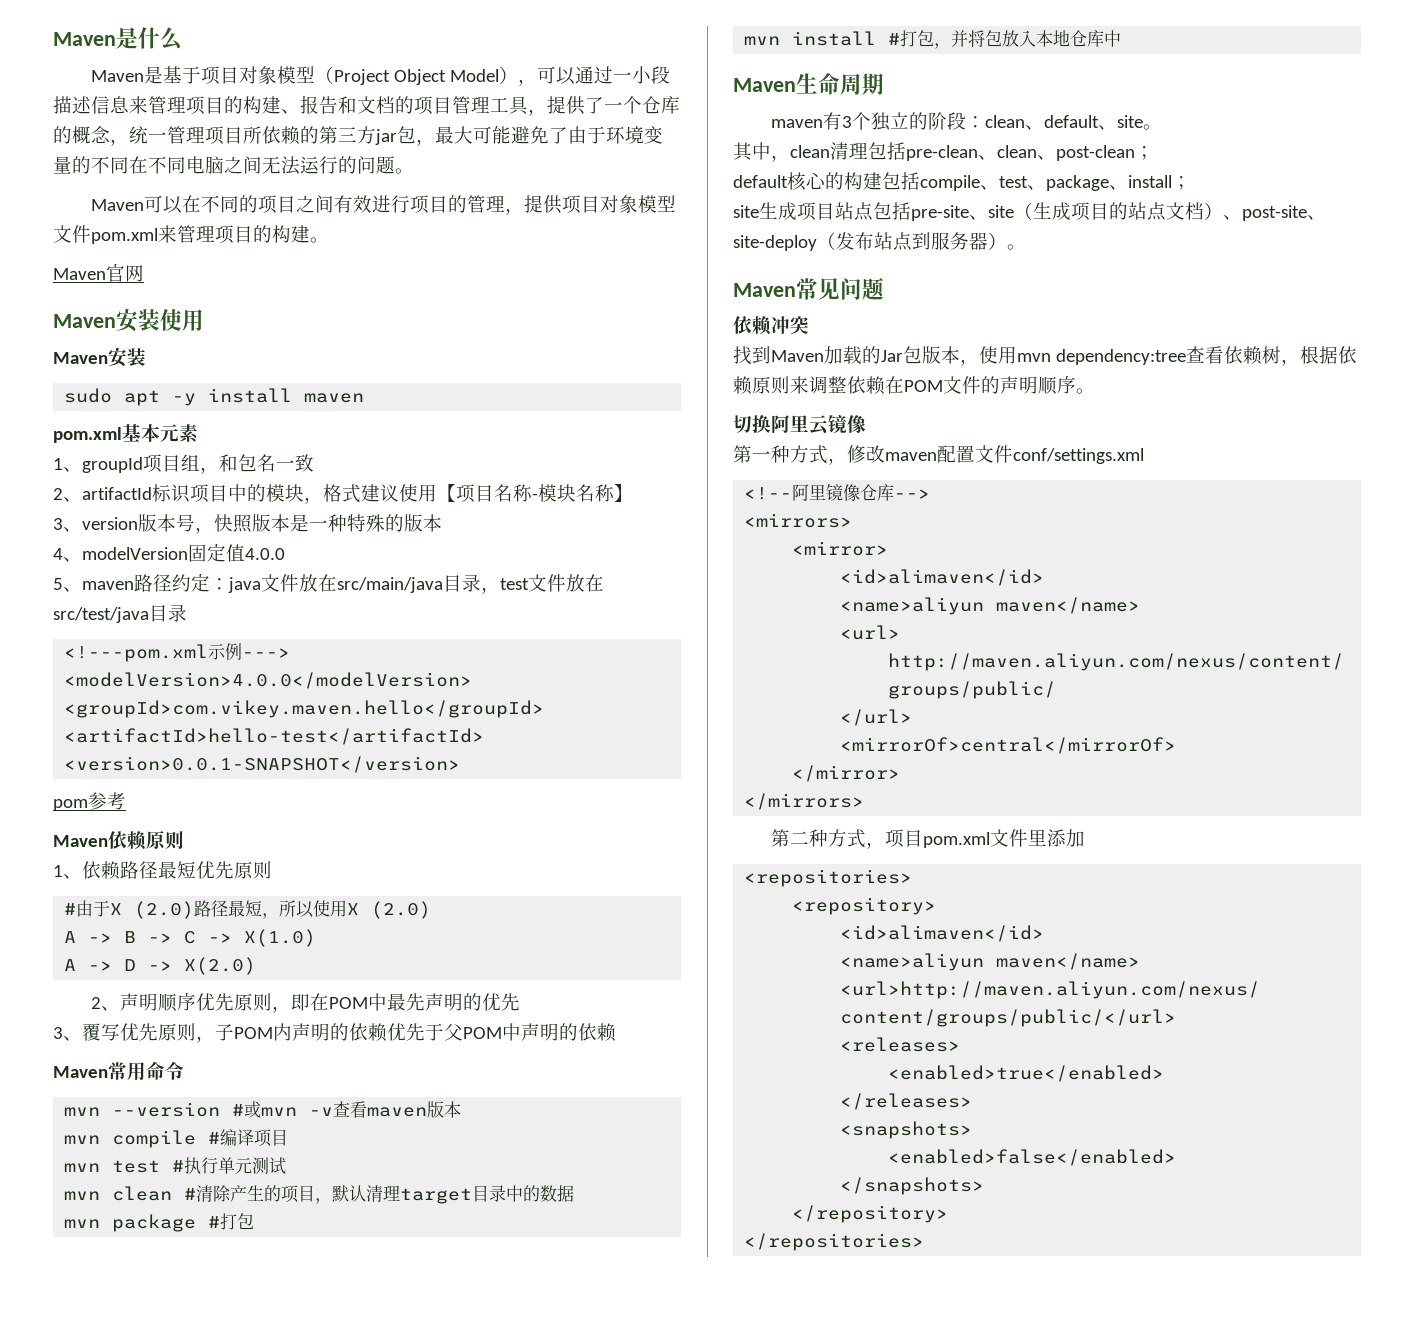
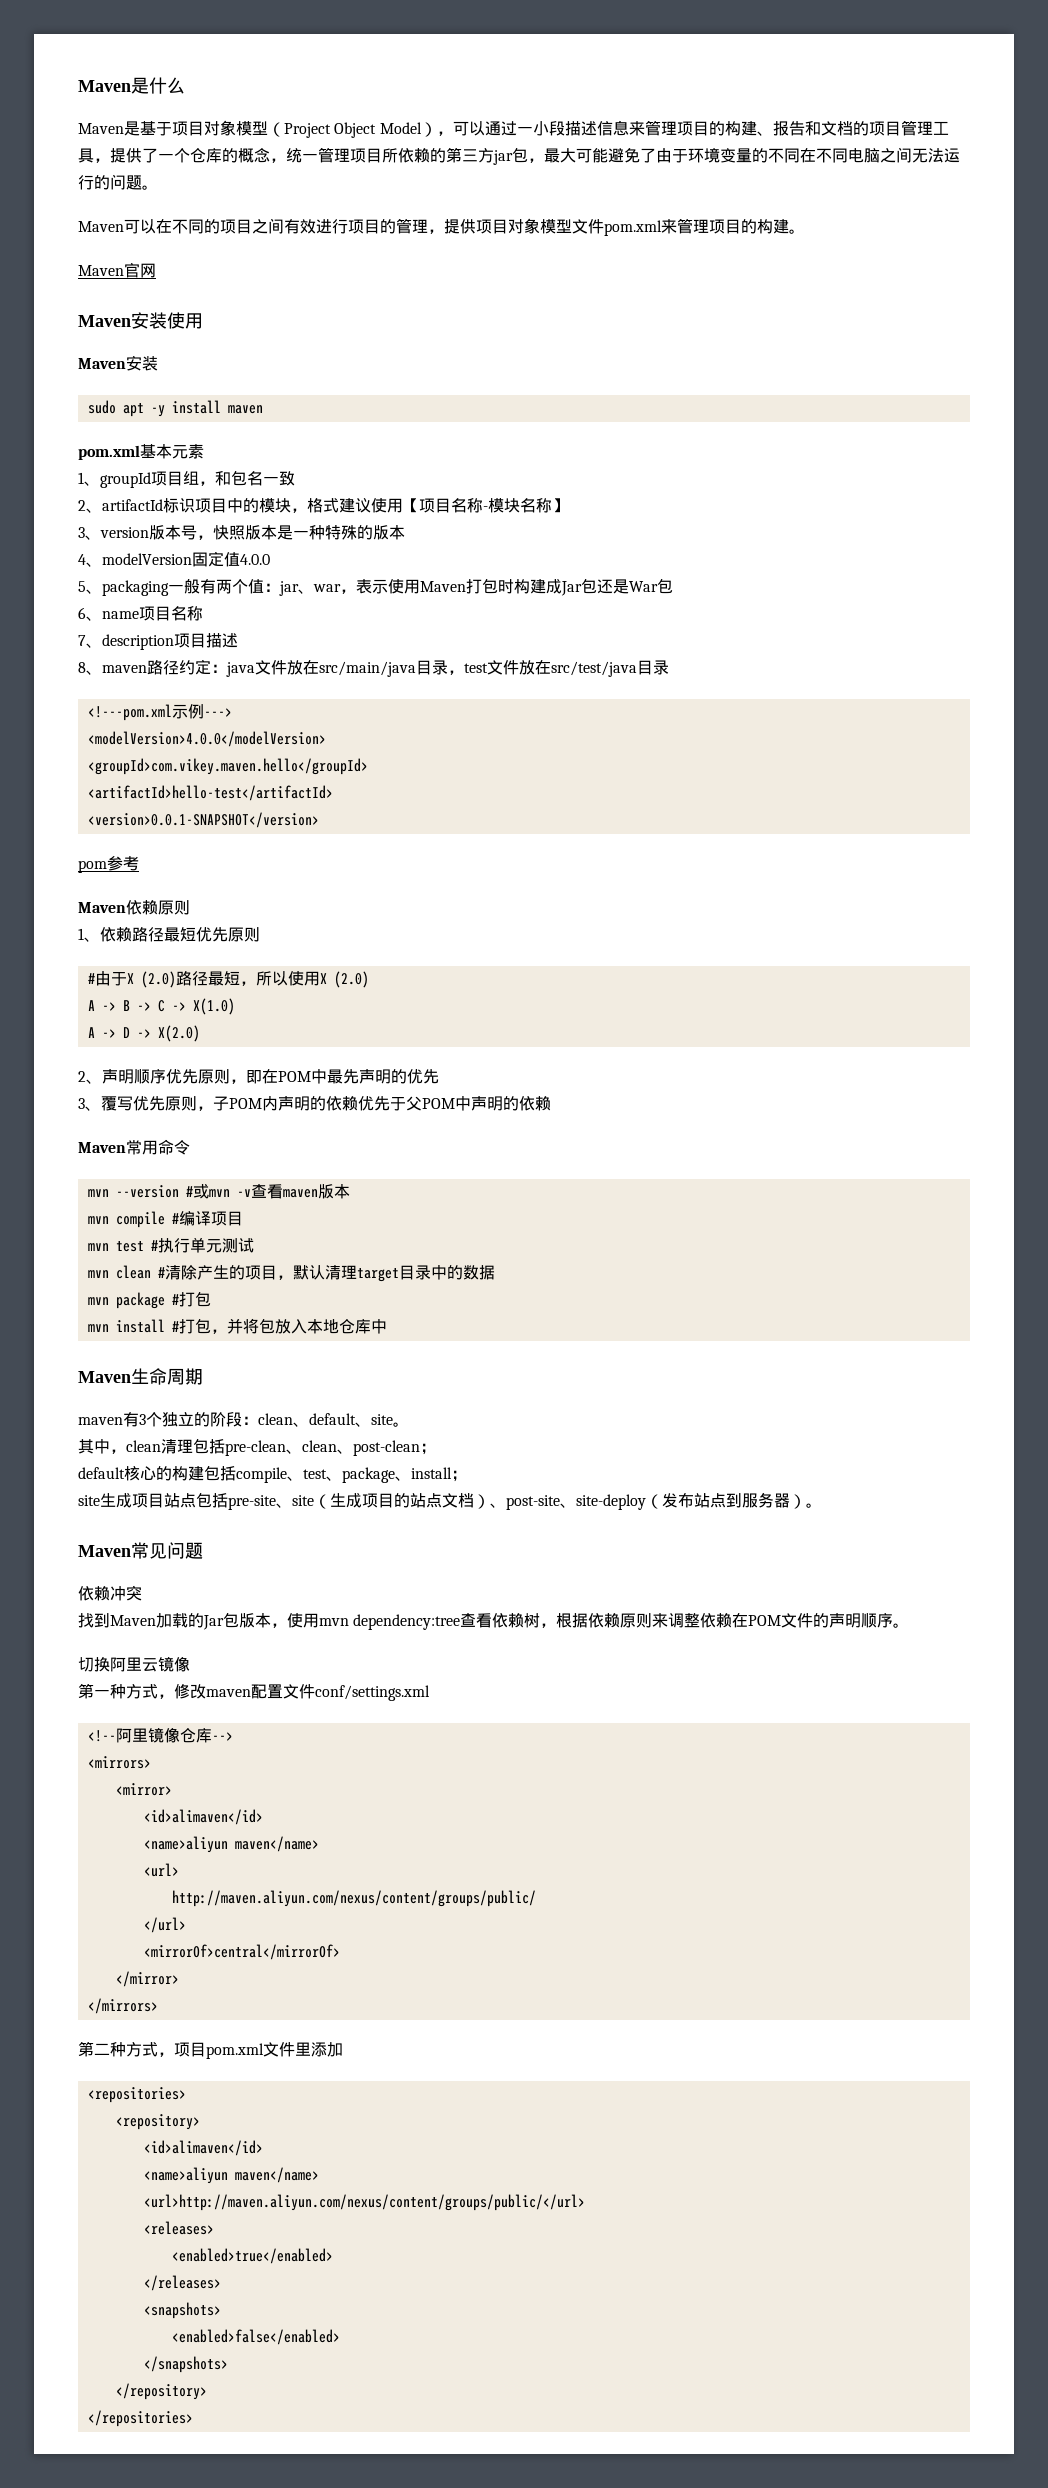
(82, 589) none -> [102,578,673,596] [78,606,203,621] [78,633,238,650] [78,662,102,675] packaging一般有两个值：jar、war，表示使用Maven打包时构建成Jar包还是War包 // 6、name项目名称 // 7、description项目描述 // 8、

